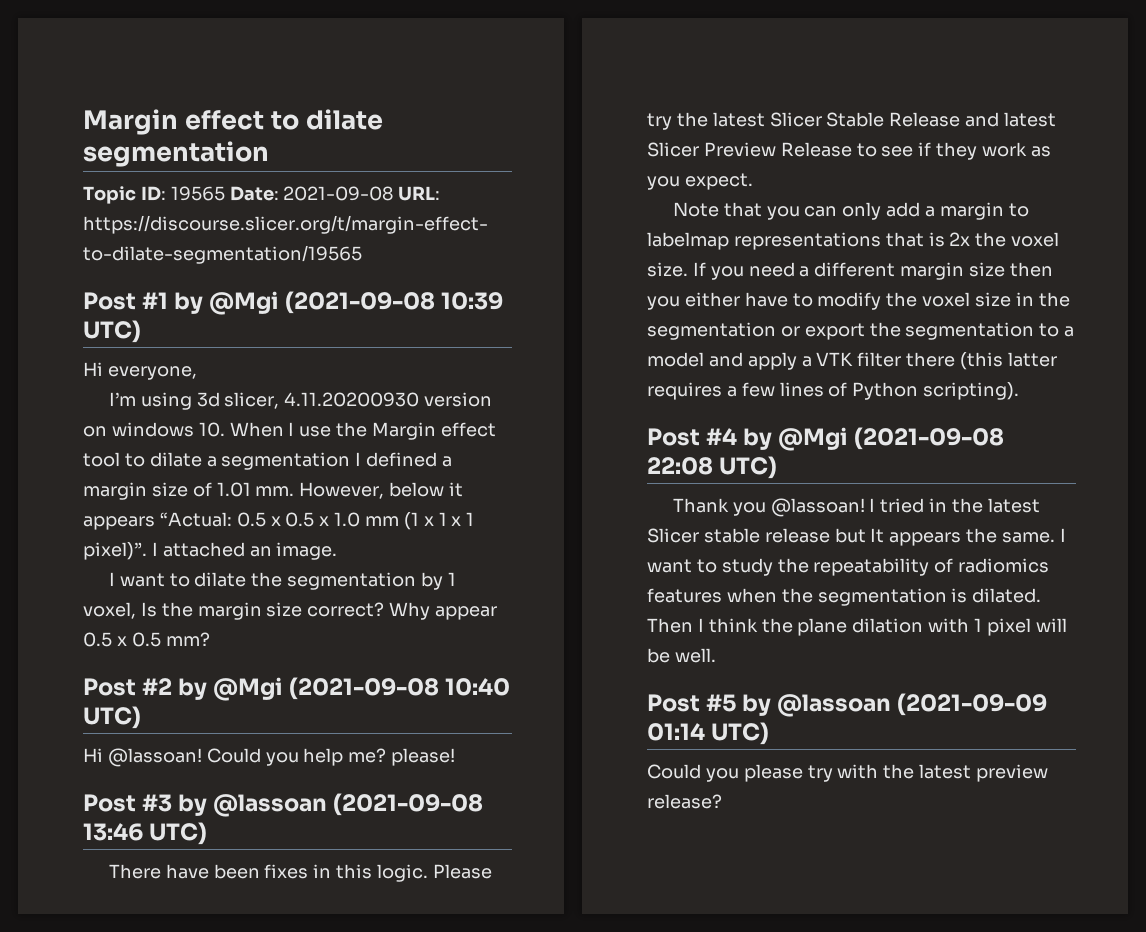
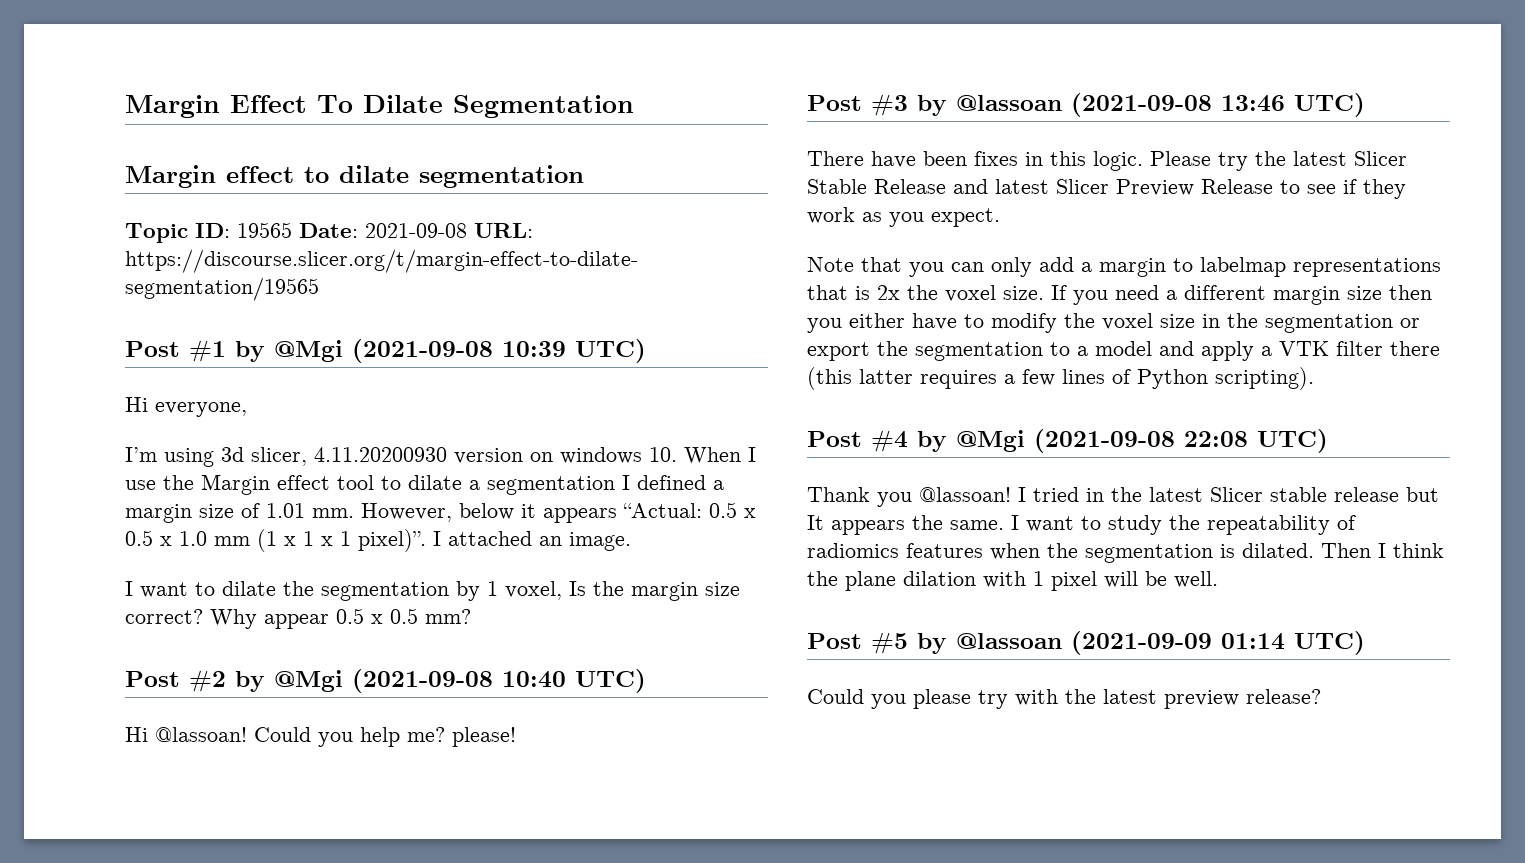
[83,109,178,135] Margin -> [125,95,634,118] [125,165,216,188] Margin Effect To Dilate Segmentation // Margin

